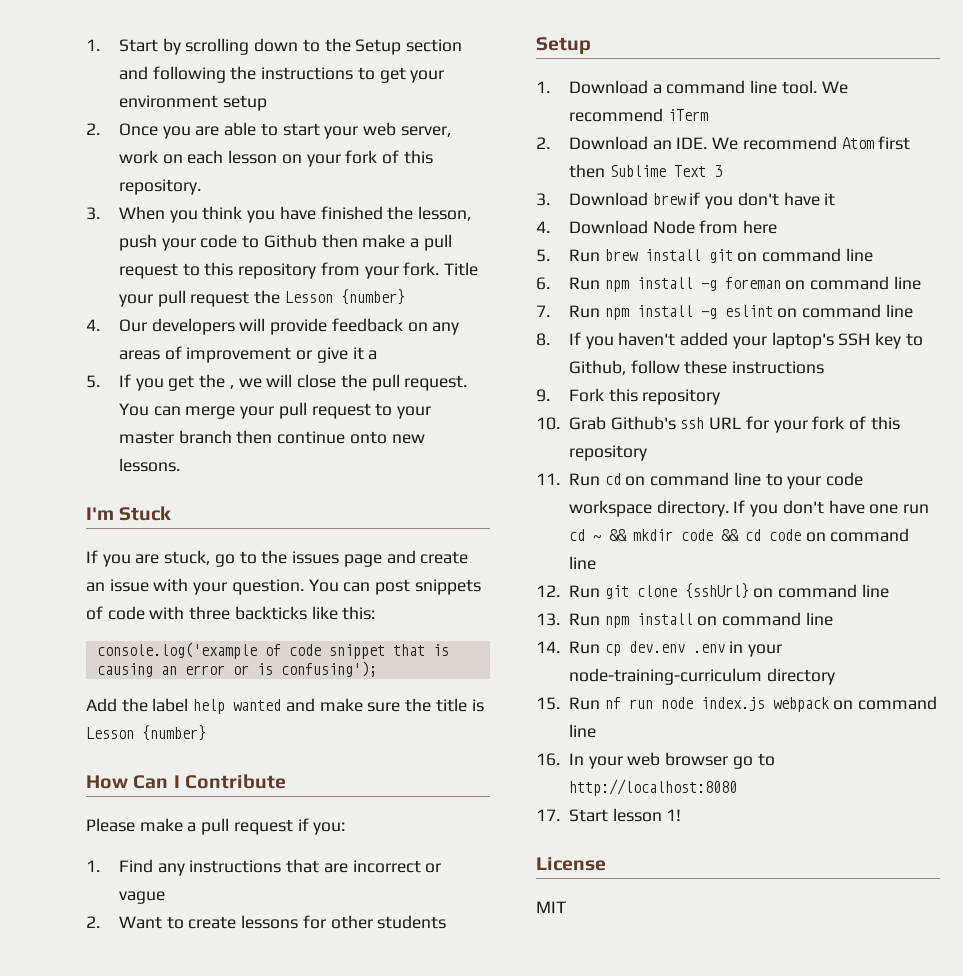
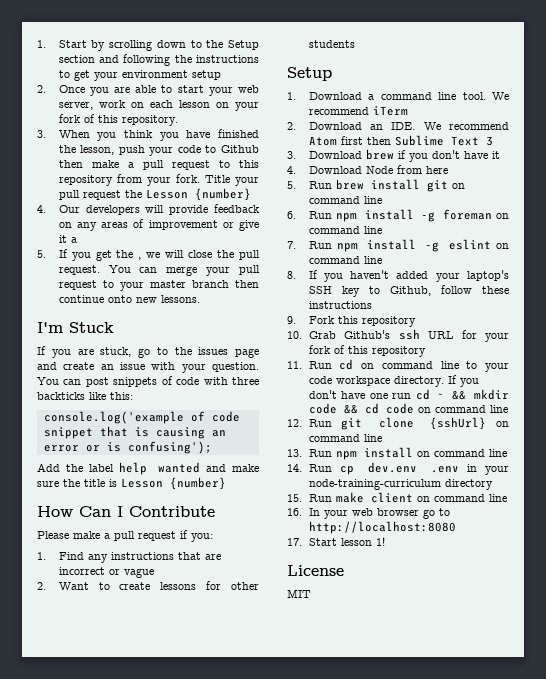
[604,697,829,712] nf run node index.js webpack -> [335,492,413,503] make client

